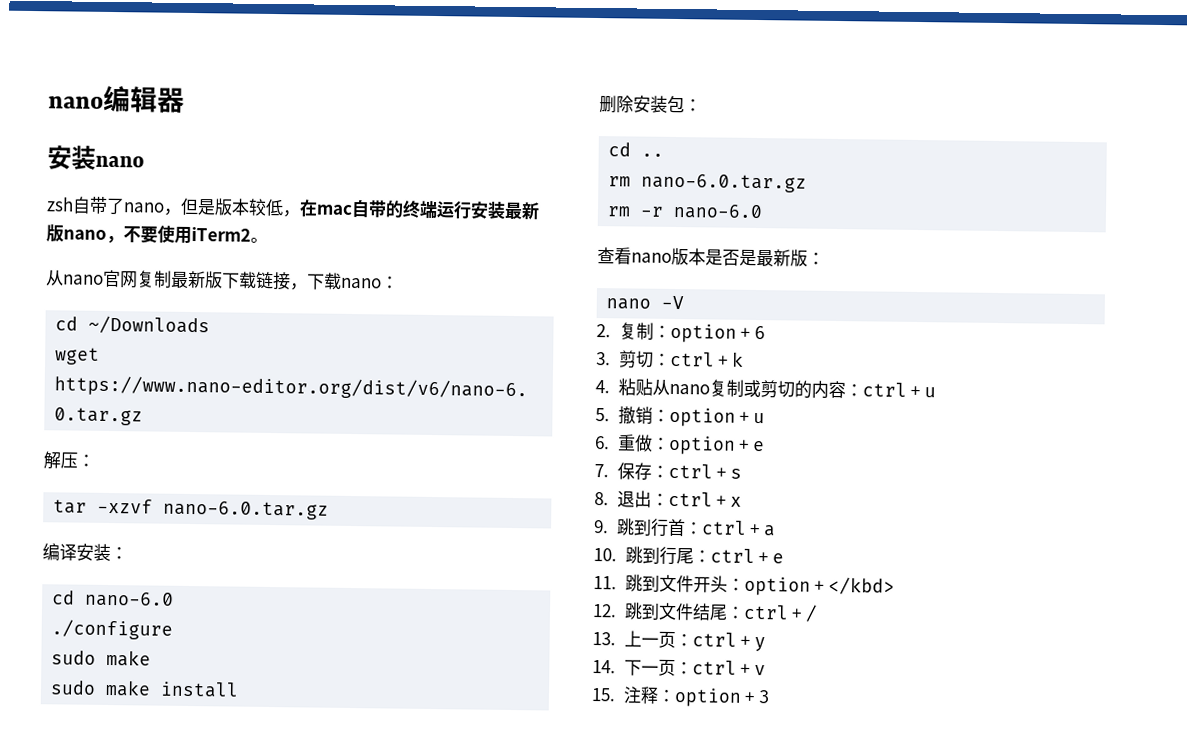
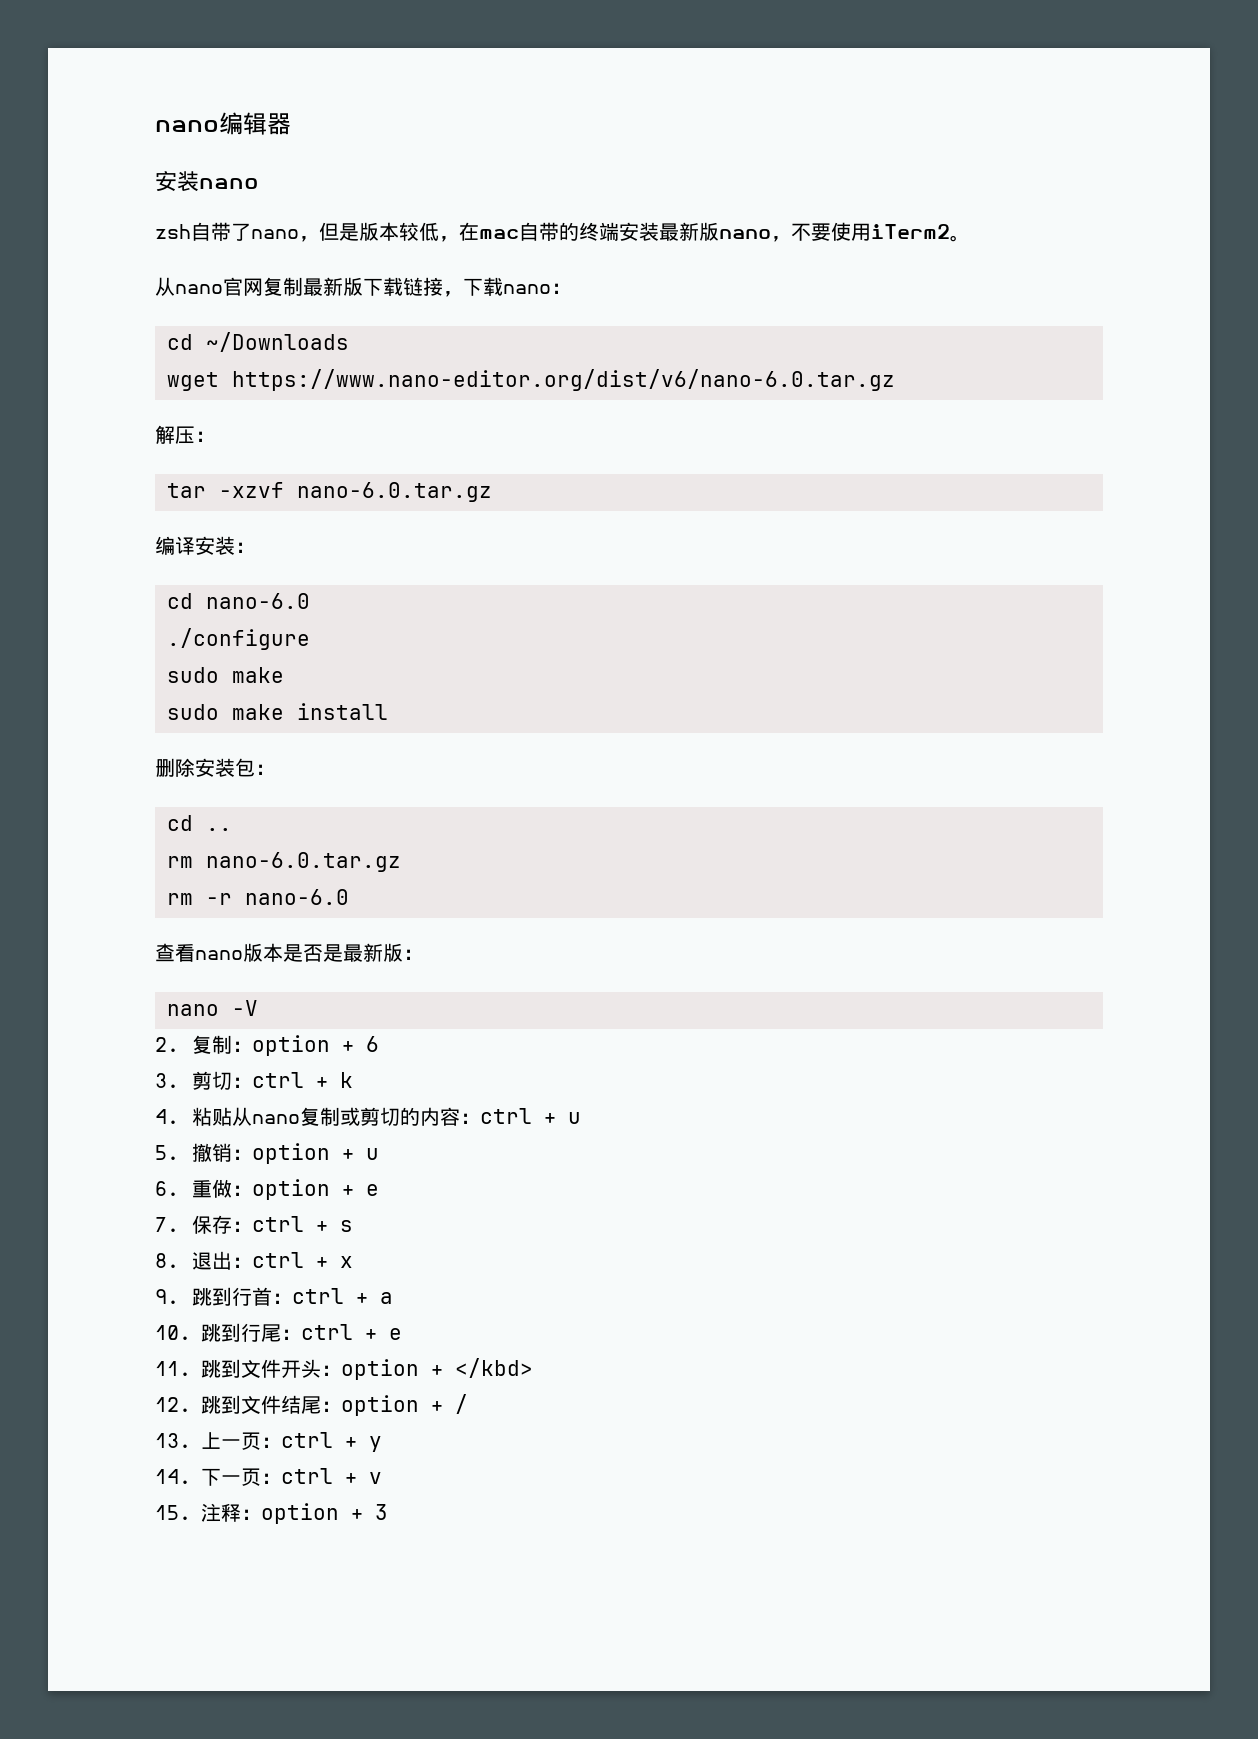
[436,201,472,220] 运行 -> (619, 231) none
[742,604,789,620] ctrl -> [340,1395,419,1416] option

